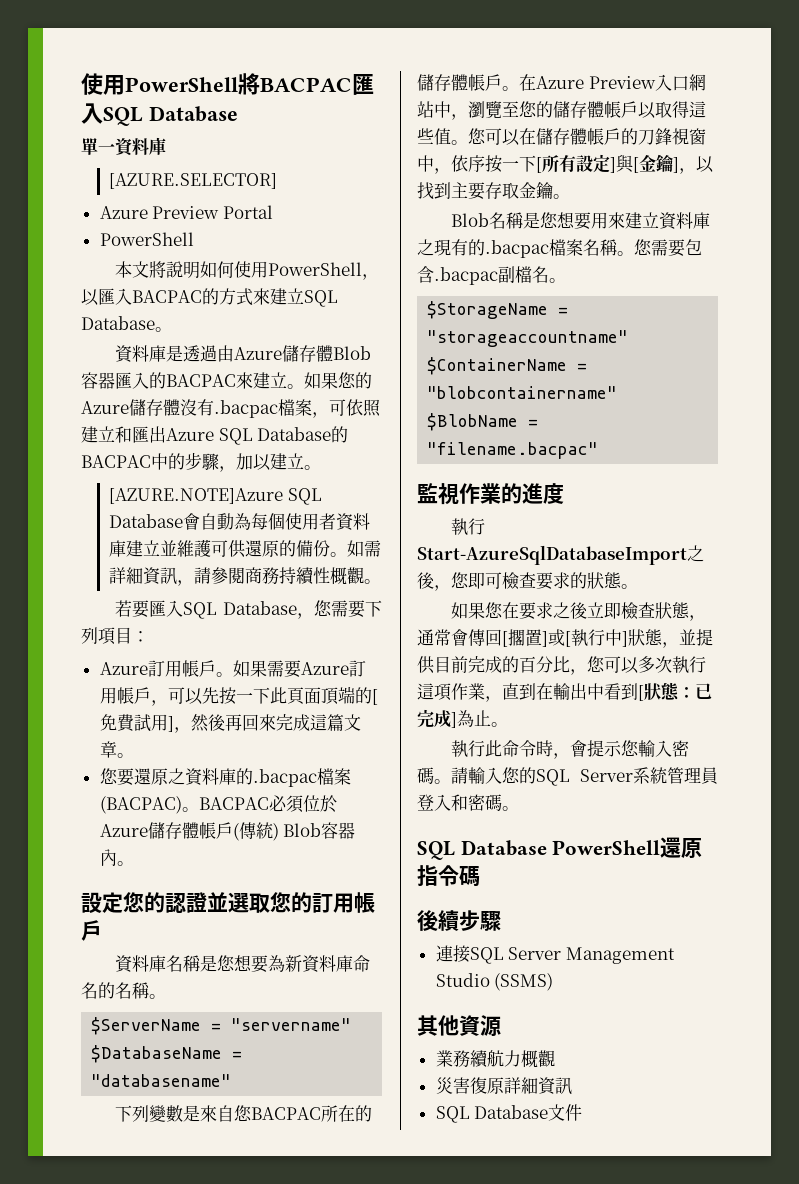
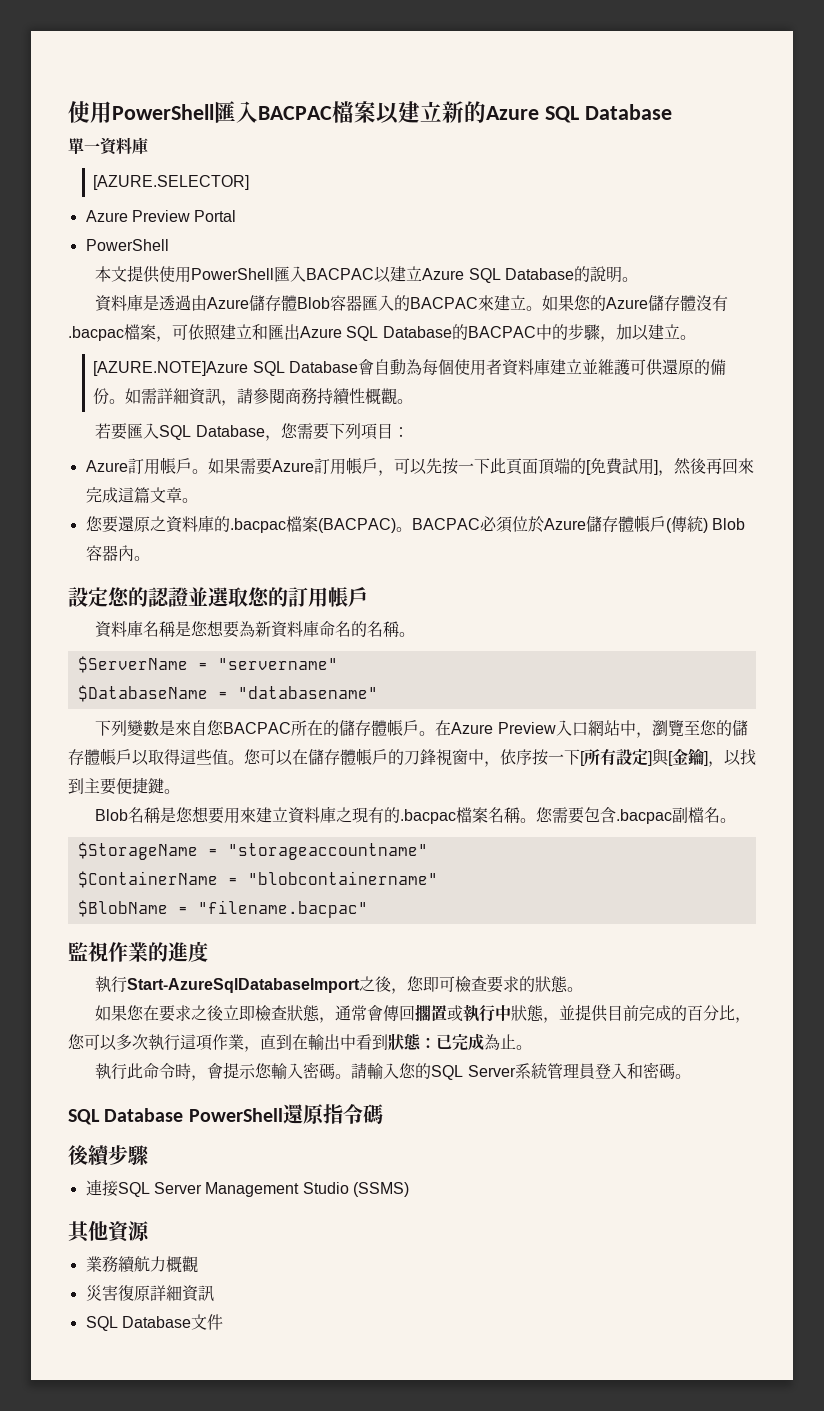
[81,73,374,95] [81,103,103,124] 使用PowerShell將BACPAC匯入 -> [68,101,539,124] 使用PowerShell匯入BACPAC檔案以建立新的Azure
[148,261,379,280] [81,288,338,307] [81,316,155,330] 將說明如何使用PowerShell，以匯入BACPAC的方式來建立SQL Database -> [127,265,622,283] 提供使用PowerShell匯入BACPAC以建立Azure SQL Database的說明
[485,182,553,199] 存取金鑰 -> [116,777,164,794] 便捷鍵
[502,629,628,647] [擱置]或[執行中] -> [415,1004,512,1022] 擱置或執行中
[638,685,644,701] [ -> (388, 1042) none
[451,712,457,728] ] -> (484, 1042) none

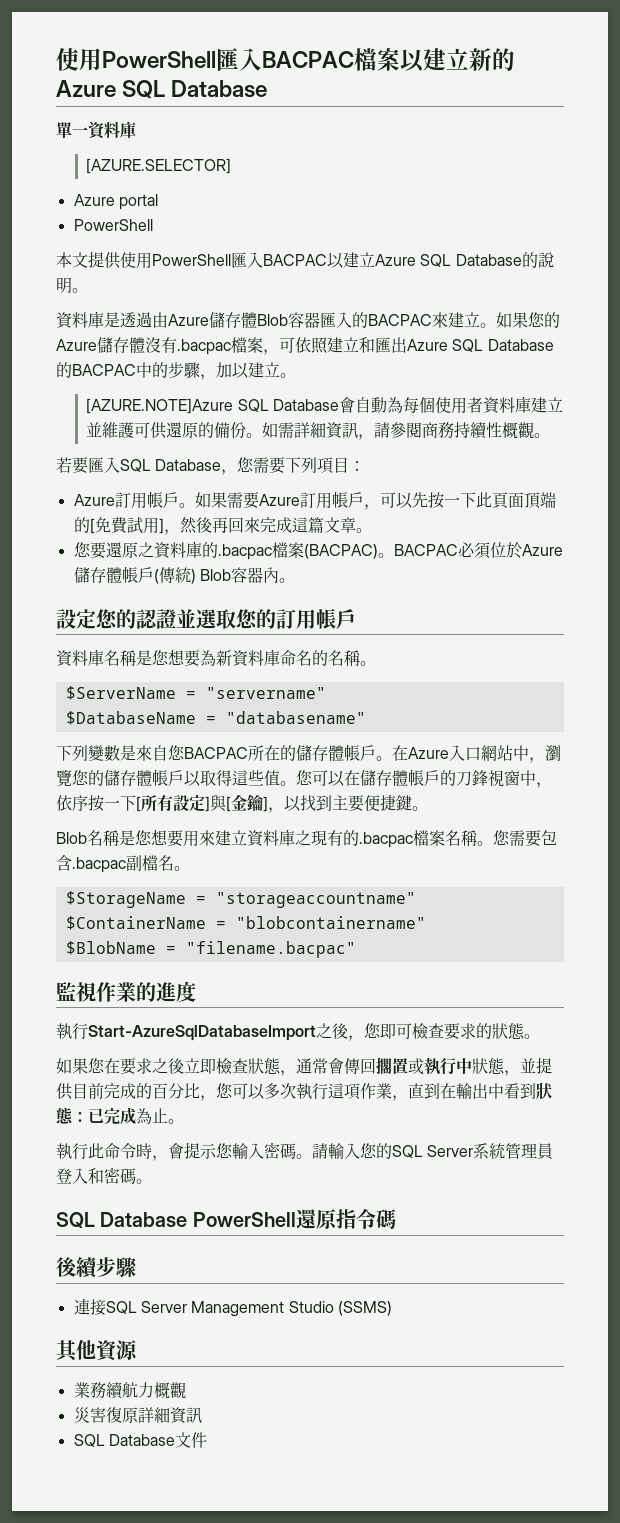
[131,210,237,222] Preview Portal -> [118,194,158,210] portal
[497,722,556,734] Preview -> (449, 753) none
[683,720,700,735] 至 -> (72, 778) none

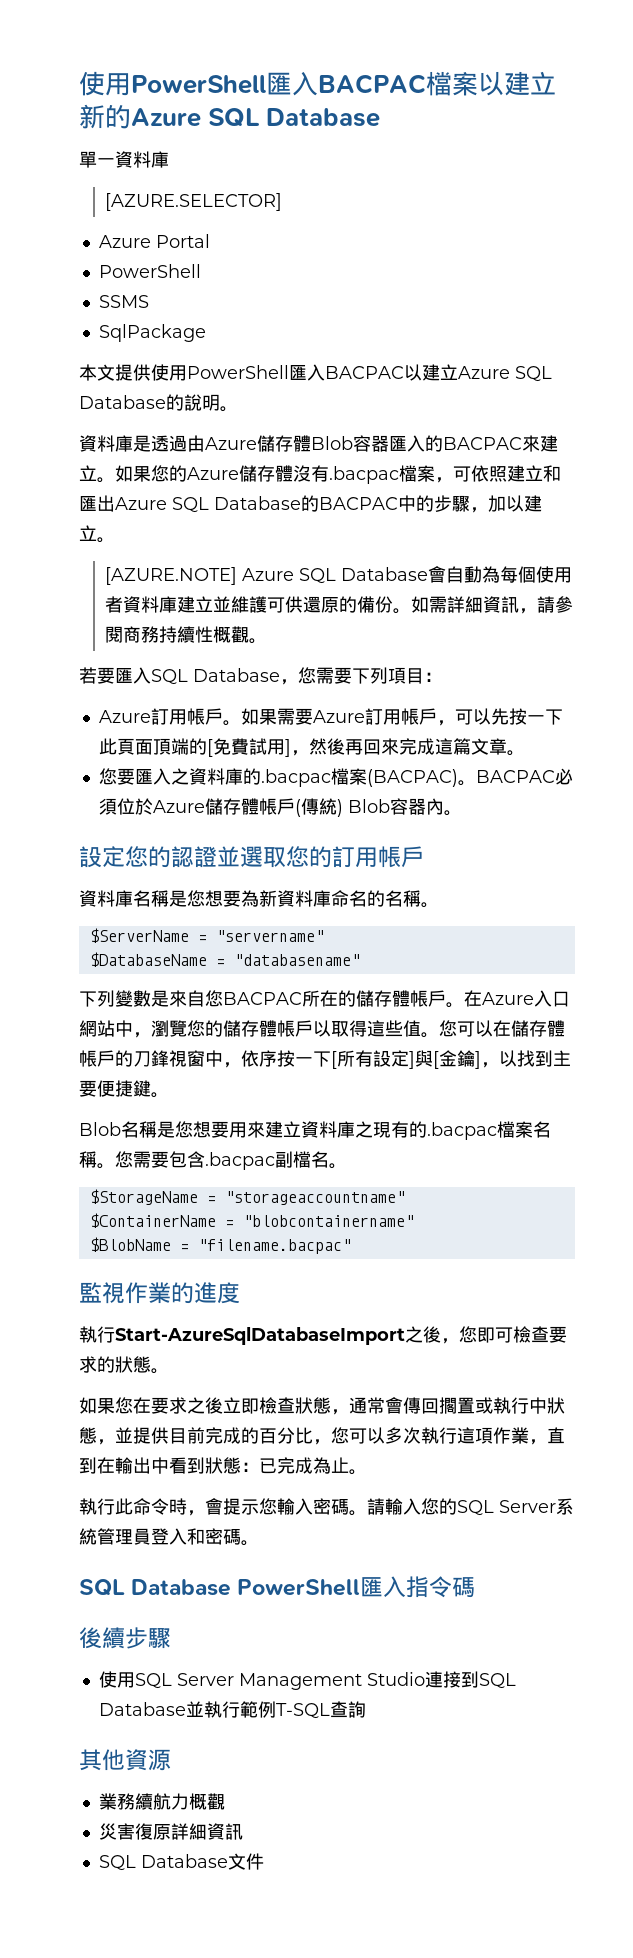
[118,194,158,210] [73,219,153,231] portal // PowerShell -> [155,234,210,248] [98,264,201,278] [98,295,149,308] [98,324,206,342] Portal // PowerShell // SSMS // SqlPackage
[86,398,234,414] [AZURE.NOTE]Azure -> [105,567,295,585] [AZURE.NOTE] Azure
[105,542,138,558] 還原 -> [134,768,171,785] 匯入
[295,1209,337,1229] 還原 -> [360,1576,407,1598] 匯入
[73,1298,106,1316] 連接 -> [98,1671,135,1688] 使用
[337,1301,392,1316] (SSMS) -> [424,1671,516,1689] [98,1701,366,1719] 連接到SQL Database並執行範例T-SQL查詢

